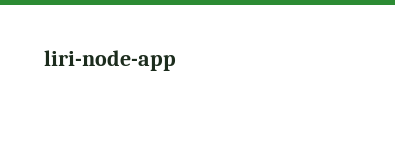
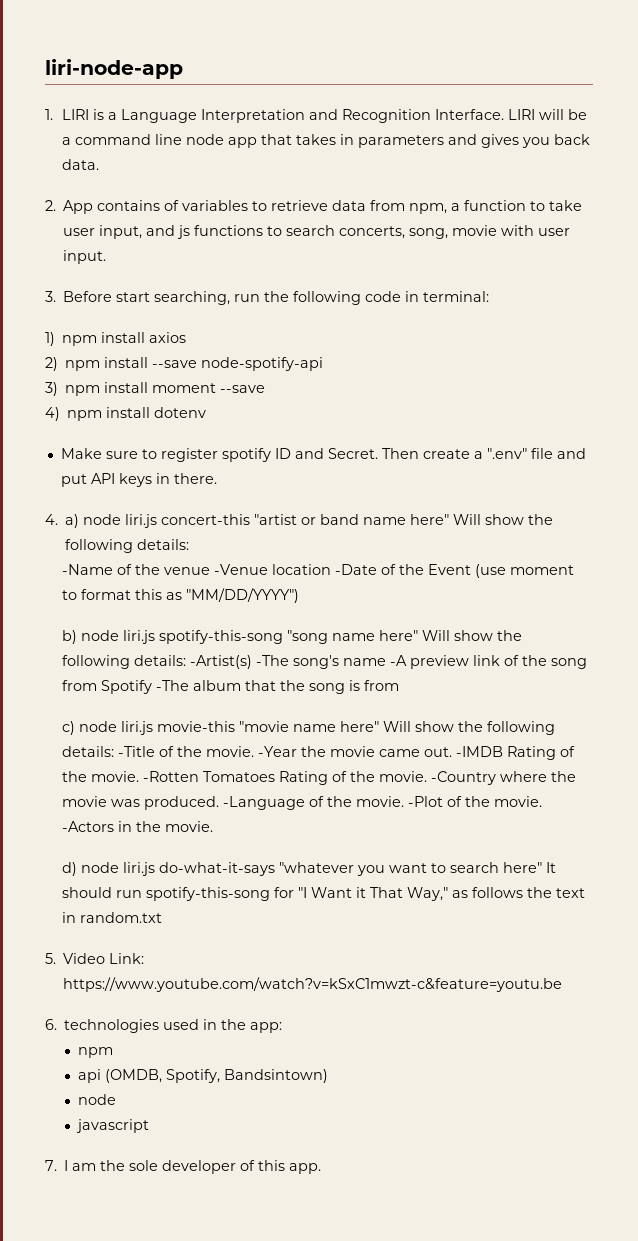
(176, 60) none -> [45,109,588,123] [62,134,591,148] [62,159,100,170] [45,200,583,214] [63,225,571,239] [63,250,107,264] [45,291,490,305] [45,332,187,346] [45,357,324,371] [45,382,266,396] [45,407,207,421] [60,448,586,462] [60,473,217,487] [45,514,554,528] [65,539,190,553] [62,564,575,578] [62,588,300,603] [62,630,523,644] [62,655,588,669] [62,680,400,694] [62,721,556,735] [62,746,576,760] [62,771,577,785] [62,796,543,810] [62,821,214,832] [62,862,557,876] [62,887,586,901] [62,912,163,923] [45,953,145,964] [63,977,563,992] [45,1019,283,1033] [78,1047,114,1058] [78,1069,329,1083] [78,1094,117,1105] [76,1119,150,1133] [45,1160,322,1174] // 1. LIRI is a Language Interpretation and Recognition Interface. LIRI will be a command line node app that takes in parameters and gives you back data. // 2. App contains of variables to retrieve data from npm, a function to take user input, and js functions to search concerts, song, movie with user input. // 3. Before start searching, run the following code in terminal: // 1) npm install axios // 2) npm install --save node-spotify-api // 3) npm install moment --save // 4) npm install dotenv // Make sure to register spotify ID and Secret. Then create a ".env" file and put API keys in there. // 4. a) node liri.js concert-this "artist or band name here" Will show the following details: // -Name of the venue -Venue location -Date of the Event (use moment to format this as "MM/DD/YYYY") // b) node liri.js spotify-this-song "song name here" Will show the following details: -Artist(s) -The song's name -A preview link of the song from Spotify -The album that the song is from // c) node liri.js movie-this "movie name here" Will show the following details: -Title of the movie. -Year the movie came out. -IMDB Rating of the movie. -Rotten Tomatoes Rating of the movie. -Country where the movie was produced. -Language of the movie. -Plot of the movie. -Actors in the movie. // d) node liri.js do-what-it-says "whatever you want to search here" It should run spotify-this-song for "I Want it That Way," as follows the text in random.txt // 5. Video Link: https://www.youtube.com/watch?v=kSxC1mwzt-c&feature=youtu.be // 6. technologies used in the app: // npm // api (OMDB, Spotify, Bandsintown) // node // javascript // 7. I am the sole developer of this app.

